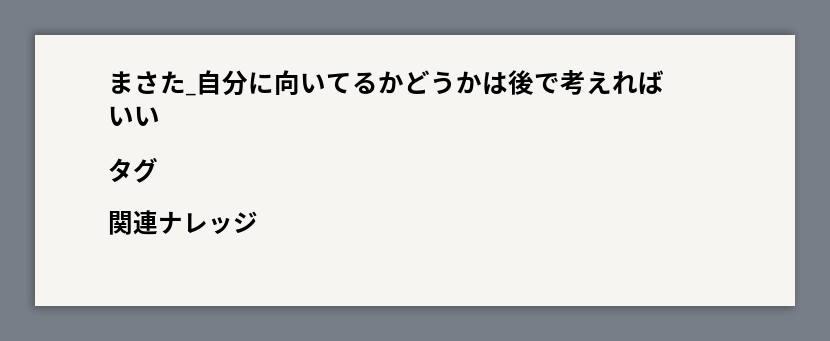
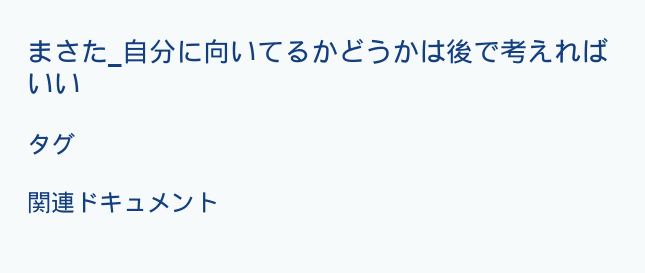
[158,211,258,234] ナレッジ -> [75,192,219,213] ドキュメント

